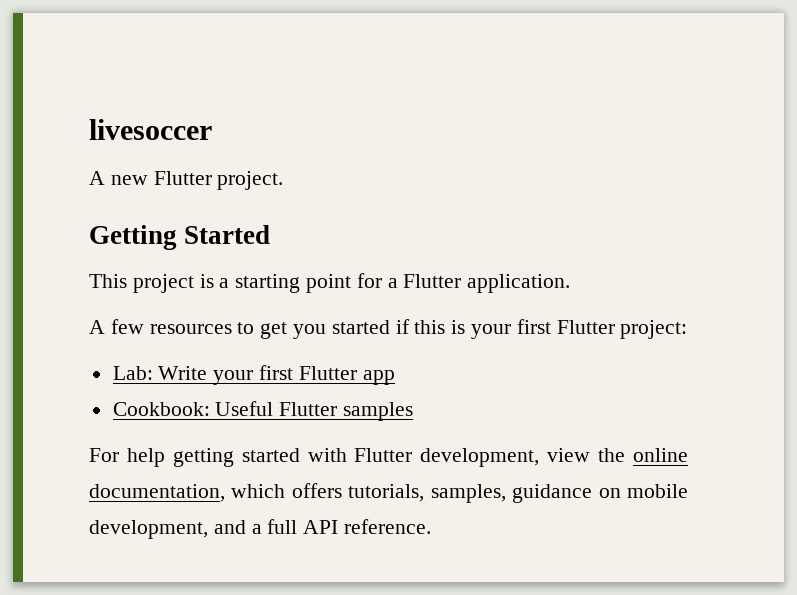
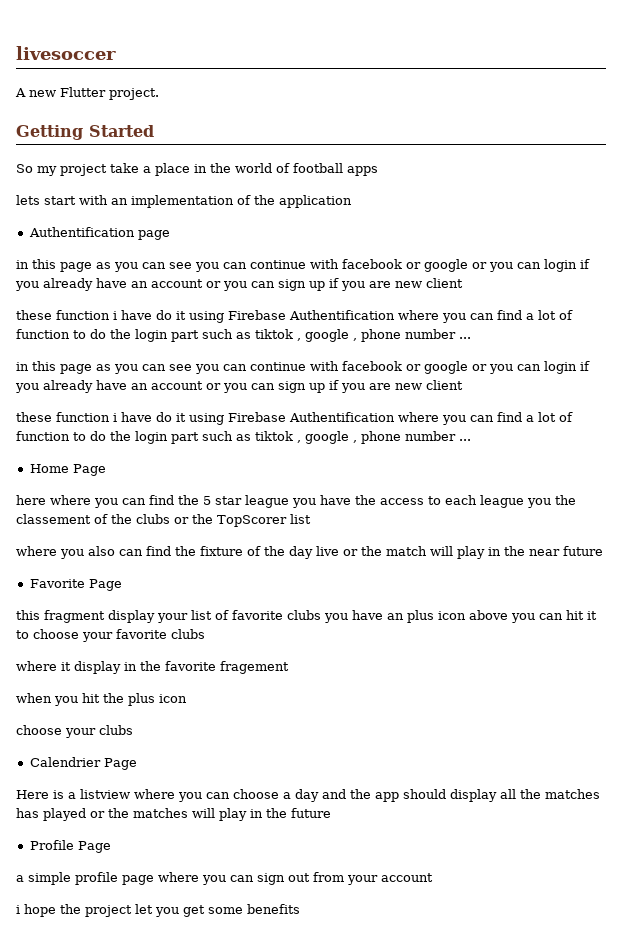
[89,273,571,293] [89,319,688,339] [112,365,395,385] [112,401,414,421] [89,448,689,467] [89,483,689,503] [89,519,432,539] This project is a starting point for a Flutter application. // A few resources to get you started if this is your first Flutter project: // Lab: Write your first Flutter app // Cookbook: Useful Flutter samples // For help getting started with Flutter development, view the online documentation, which offers tutorials, samples, guidance on mobile development, and a full API reference. -> [16,163,378,176] [16,195,352,208] [28,227,170,240] [16,259,590,272] [15,278,463,291] [16,310,573,323] [16,329,471,342] [16,361,590,374] [15,380,463,393] [16,412,573,425] [16,431,471,444] [29,464,106,476] [16,495,576,508] [16,514,311,527] [16,546,603,559] [29,579,122,591] [16,610,597,623] [16,629,205,642] [16,661,289,674] [16,693,187,706] [16,725,133,738] [29,757,137,770] [16,789,600,802] [16,808,331,821] [29,840,111,853] [16,872,433,885] [16,904,300,917] So my project take a place in the world of football apps // lets start with an implementation of the application // Authentification page // in this page as you can see you can continue with facebook or google or you can login if you already have an account or you can sign up if you are new client // these function i have do it using Firebase Authentification where you can find a lot of function to do the login part such as tiktok , google , phone number ... // in this page as you can see you can continue with facebook or google or you can login if you already have an account or you can sign up if you are new client // these function i have do it using Firebase Authentification where you can find a lot of function to do the login part such as tiktok , google , phone number ... // Home Page // here where you can find the 5 star league you have the access to each league you the classement of the clubs or the TopScorer list // where you also can find the fixture of the day live or the match will play in the near future // Favorite Page // this fragment display your list of favorite clubs you have an plus icon above you can hit it to choose your favorite clubs // where it display in the favorite fragement // when you hit the plus icon // choose your clubs // Calendrier Page // Here is a listview where you can choose a day and the app should display all the matches has played or the matches will play in the future // Profile Page // a simple profile page where you can sign out from your account // i hope the project let you get some benefits

